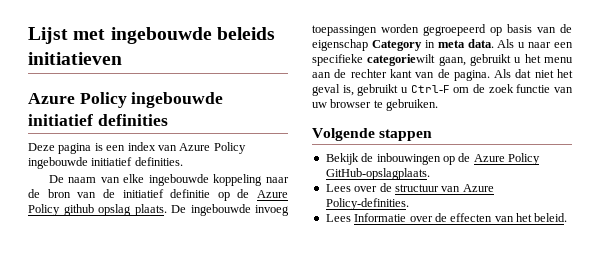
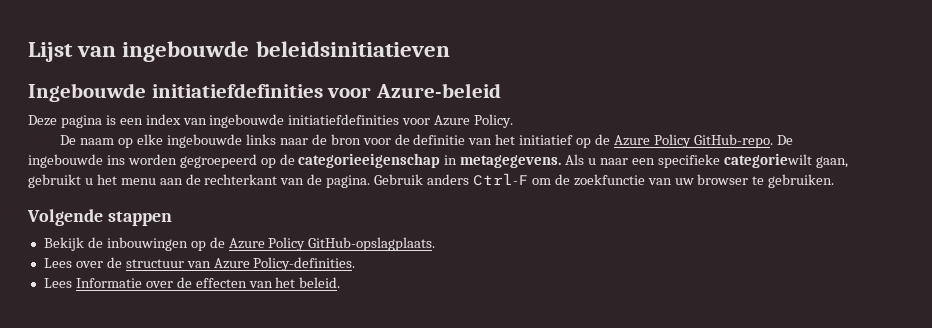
[73,27,275,44] [28,52,122,65] [28,92,224,108] [28,114,168,126] met ingebouwde beleids initiatieven // Azure Policy ingebouwde initiatief definities -> [77,41,450,62] [28,83,501,102] van ingebouwde beleidsinitiatieven // Ingebouwde initiatiefdefinities voor Azure-beleid
[179,142,246,154] [28,157,183,169] Azure Policy ingebouwde initiatief definities. -> [209,114,514,128] ingebouwde initiatiefdefinities voor Azure Policy.
[100,177,120,183] van -> [118,138,134,148] op
[213,174,263,186] koppeling -> [245,134,276,145] links
[77,189,288,201] [28,204,289,216] [312,24,572,36] [312,39,494,51] van de initiatief definitie op de Azure Policy github opslag plaats. De ingebouwde invoeg toepassingen worden gegroepeerd op basis van de eigenschap Category in meta data. -> [362,134,793,148] [28,153,562,168] voor de definitie van het initiatief op de Azure Policy GitHub-repo. De ingebouwde ins worden gegroepeerd op de categorieeigenschap in metagegevens.
[350,69,412,78] rechter kant -> [204,174,278,185] rechterkant
[494,69,573,78] [312,84,408,96] Als dat niet het geval is, gebruikt u -> [374,174,470,185] Gebruik anders
[488,84,551,93] zoek functie -> [573,174,645,186] zoekfunctie

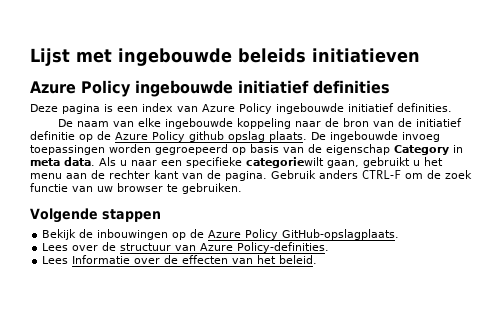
[77,41,450,62] [28,83,501,102] van ingebouwde beleidsinitiatieven // Ingebouwde initiatiefdefinities voor Azure-beleid -> [76,48,420,66] [30,80,390,97] met ingebouwde beleids initiatieven // Azure Policy ingebouwde initiatief definities
[209,114,514,128] ingebouwde initiatiefdefinities voor Azure Policy. -> [202,103,452,114] Azure Policy ingebouwde initiatief definities.
[118,138,134,148] op -> [112,121,134,127] van
[245,134,276,145] links -> [236,118,291,129] koppeling
[362,134,793,148] [28,153,562,168] voor de definitie van het initiatief op de Azure Policy GitHub-repo. De ingebouwde ins worden gegroepeerd op de categorieeigenschap in metagegevens. -> [372,118,462,127] [30,131,440,142] [30,144,463,155] [30,157,95,166] van de initiatief definitie op de Azure Policy github opslag plaats. De ingebouwde invoeg toepassingen worden gegroepeerd op basis van de eigenschap Category in meta data.
[204,174,278,185] rechterkant -> [109,170,179,179] rechter kant
[472,173,528,186] Ctrl-F -> [362,170,401,179] CTRL-F
[573,174,645,186] zoekfunctie -> [445,170,472,179] [30,183,68,192] zoek functie

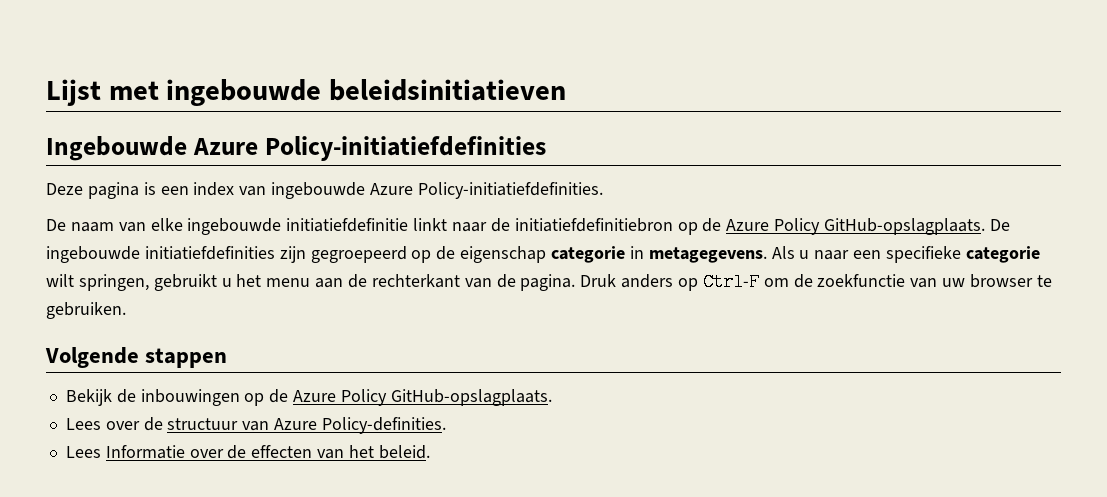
[238,48,420,63] [30,80,390,97] beleids initiatieven // Azure Policy ingebouwde initiatief definities -> [329,79,567,101] [46,136,546,161] beleidsinitiatieven // Ingebouwde Azure Policy-initiatiefdefinities
[202,103,452,114] Azure Policy ingebouwde initiatief definities. -> [271,182,603,199] ingebouwde Azure Policy-initiatiefdefinities.
[236,118,462,129] [30,131,440,142] [30,144,463,155] [30,157,95,166] koppeling naar de bron van de initiatief definitie op de Azure Policy github opslag plaats. De ingebouwde invoeg toepassingen worden gegroepeerd op basis van de eigenschap Category in meta data. -> [286,218,1010,235] [46,246,767,263] initiatiefdefinitie linkt naar de initiatiefdefinitiebron op de Azure Policy GitHub-opslagplaats. De ingebouwde initiatiefdefinities zijn gegroepeerd op de eigenschap categorie in metagegevens.
[246,157,359,168] categoriewilt gaan, -> [965,246,1040,263] [46,274,149,291] categorie wilt springen,
[109,170,179,179] rechter kant -> [371,274,460,288] rechterkant
[271,170,472,179] [30,183,68,192] Gebruik anders CTRL-F om de zoek functie -> [580,273,906,291] Druk anders op Ctrl-F om de zoekfunctie

